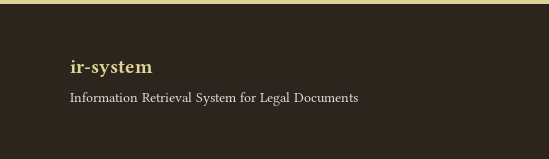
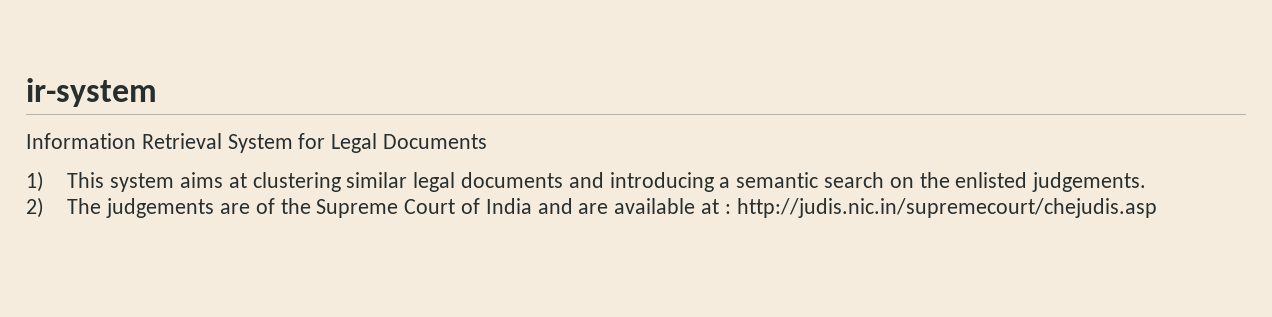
(358, 98) none -> [26,171,1147,192] [26,197,1157,218] // 1) This system aims at clustering similar legal documents and introducing a semantic search on the enlisted judgements. // 2) The judgements are of the Supreme Court of India and are available at : http://judis.nic.in/supremecourt/chejudis.asp

